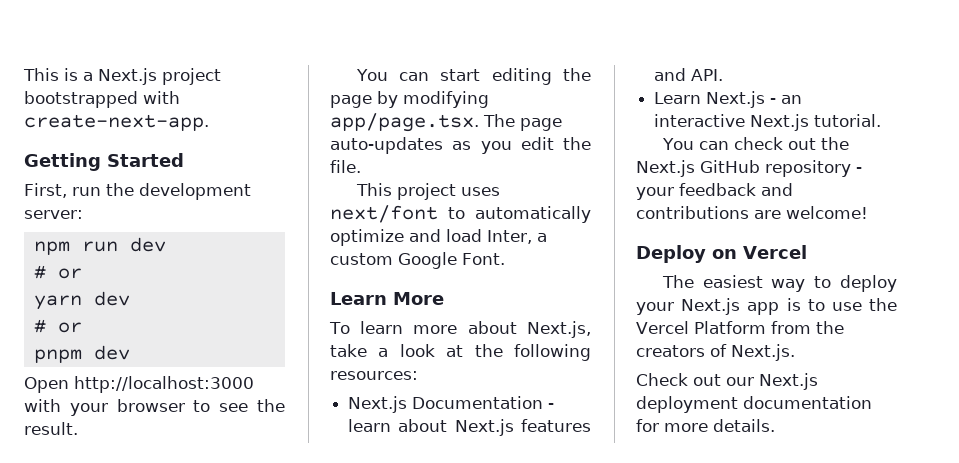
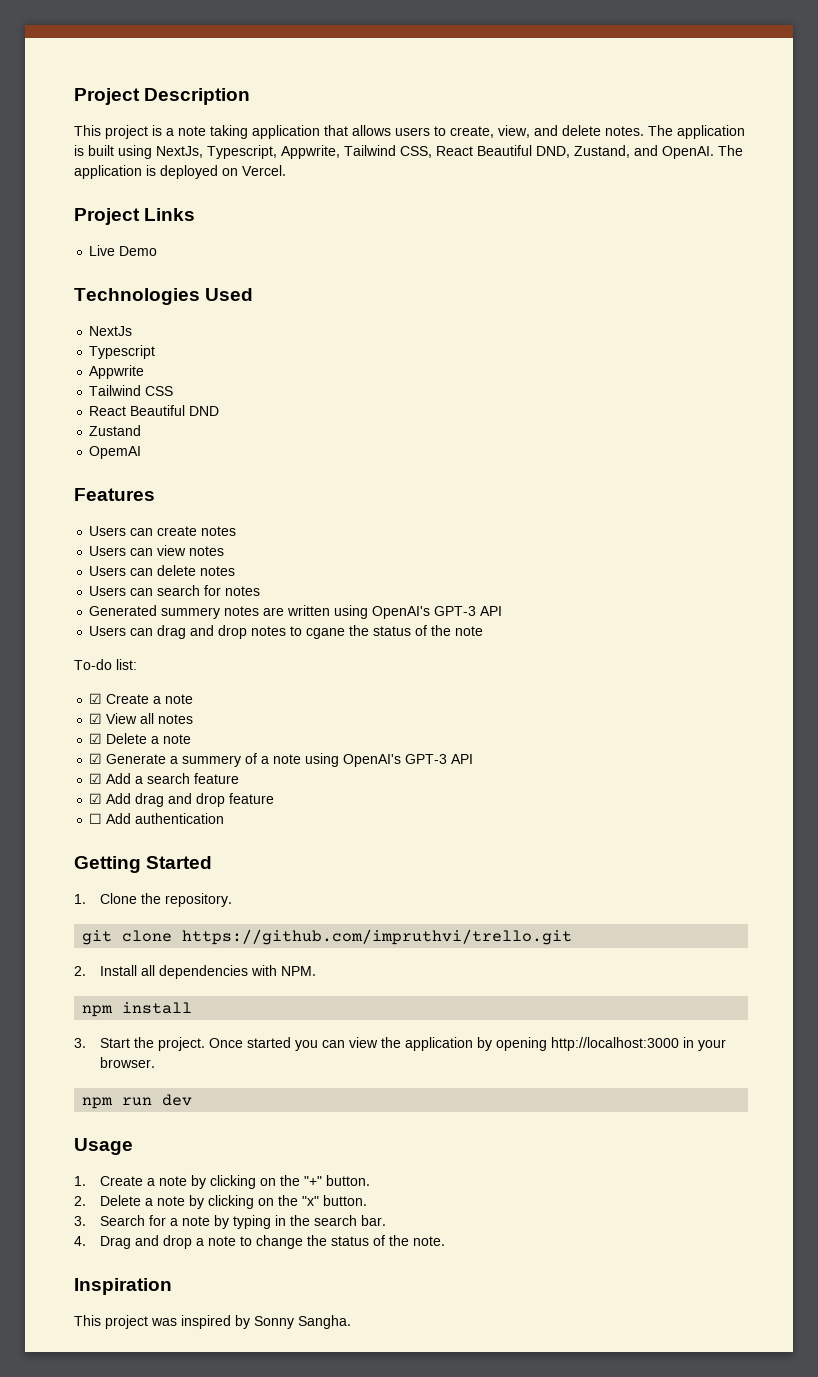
[23,68,221,85] [24,91,180,108] [24,114,209,131] [24,153,184,171] [24,183,251,200] [24,210,83,219] [33,237,166,255] [33,265,82,279] [33,291,130,310] [33,319,82,333] [33,345,130,363] [24,376,254,393] [24,399,285,416] [24,422,78,435] [355,68,591,85] [330,91,489,108] [330,113,562,132] [330,137,591,154] [330,160,361,173] [355,183,500,200] [330,205,591,223] [330,229,547,246] [330,252,505,269] [330,292,444,305] [329,321,591,338] [330,344,591,361] [330,371,418,380] [348,396,555,413] [348,419,591,436] [654,68,724,81] [654,91,803,108] [654,114,882,131] [661,137,849,150] [636,160,862,177] [636,183,793,200] [636,206,868,219] [636,245,807,263] [661,275,897,292] [636,298,897,315] [636,321,844,334] [636,344,795,361] [636,373,818,390] [636,396,872,413] [636,419,775,432] This is a Next.js project bootstrapped with create-next-app. // Getting Started // First, run the development server: // npm run dev // # or // yarn dev // # or // pnpm dev // Open http://localhost:3000 with your browser to see the result. // You can start editing the page by modifying app/page.tsx. The page auto-updates as you edit the file. // This project uses next/font to automatically optimize and load Inter, a custom Google Font. // Learn More // To learn more about Next.js, take a look at the following resources: // Next.js Documentation - learn about Next.js features and API. // Learn Next.js - an interactive Next.js tutorial. // You can check out the Next.js GitHub repository - your feedback and contributions are welcome! // Deploy on Vercel // The easiest way to deploy your Next.js app is to use the Vercel Platform from the creators of Next.js. // Check out our Next.js deployment documentation for more details. -> [74,88,251,105] [74,125,745,139] [74,145,743,159] [74,165,286,179] [74,208,196,225] [89,245,158,256] [74,288,254,305] [89,326,133,336] [89,345,156,359] [89,365,145,379] [89,385,174,396] [89,405,220,416] [89,425,142,436] [89,446,142,459] [74,488,155,501] [89,526,237,536] [89,545,225,556] [89,565,236,576] [89,585,261,596] [89,605,503,619] [89,625,484,639] [74,659,137,670] [89,693,194,704] [89,713,194,724] [89,733,192,744] [89,753,474,767] [89,773,240,784] [89,793,275,807] [89,813,225,824] [74,856,213,873] [74,893,232,907] [82,929,573,945] [74,965,316,979] [82,1002,193,1017] [74,1037,726,1051] [99,1057,155,1068] [82,1094,193,1109] [74,1138,133,1155] [74,1175,370,1189] [74,1195,367,1209] [74,1215,386,1229] [74,1235,445,1249] [74,1278,172,1295] [74,1315,351,1329] Project Description // This project is a note taking application that allows users to create, view, and delete notes. The application is built using NextJs, Typescript, Appwrite, Tailwind CSS, React Beautiful DND, Zustand, and OpenAI. The application is deployed on Vercel. // Project Links // Live Demo // Technologies Used // NextJs // Typescript // Appwrite // Tailwind CSS // React Beautiful DND // Zustand // OpemAI // Features // Users can create notes // Users can view notes // Users can delete notes // Users can search for notes // Generated summery notes are written using OpenAI's GPT-3 API // Users can drag and drop notes to cgane the status of the note // To-do list: // ☑ Create a note // ☑ View all notes // ☑ Delete a note // ☑ Generate a summery of a note using OpenAI's GPT-3 API // ☑ Add a search feature // ☑ Add drag and drop feature // ☐ Add authentication // Getting Started // 1. Clone the repository. // git clone https://github.com/impruthvi/trello.git // 2. Install all dependencies with NPM. // npm install // 3. Start the project. Once started you can view the application by opening http://localhost:3000 in your browser. // npm run dev // Usage // 1. Create a note by clicking on the "+" button. // 2. Delete a note by clicking on the "x" button. // 3. Search for a note by typing in the search bar. // 4. Drag and drop a note to change the status of the note. // Inspiration // This project was inspired by Sonny Sangha.

